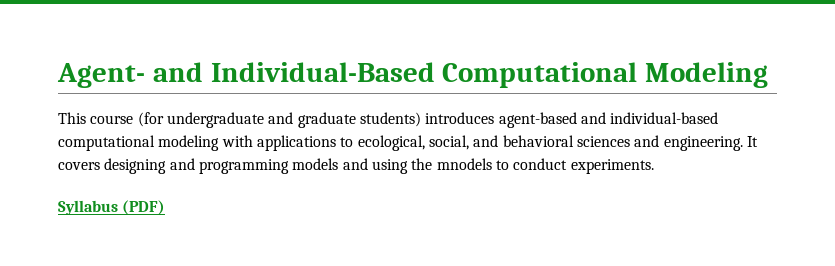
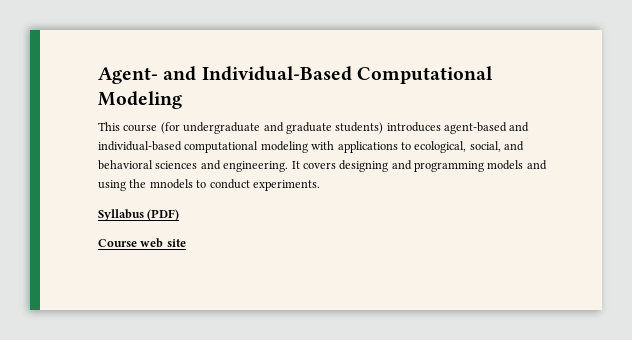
(166, 207) none -> [98,238,186,248] // Course web site

